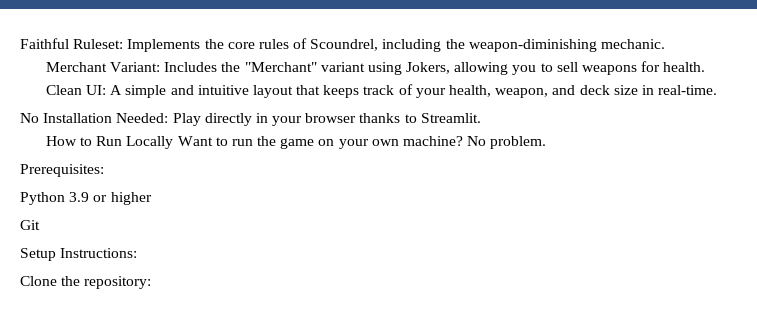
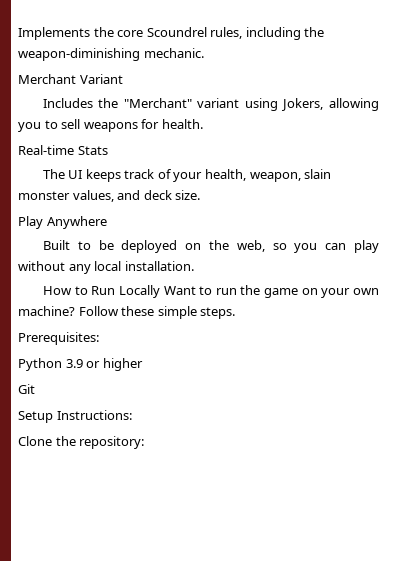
[20,38,124,49] Faithful Ruleset: -> (18, 33) none
[258,38,379,51] rules of Scoundrel, -> [146,27,243,39] Scoundrel rules,
[109,62,160,72] Variant: -> [79,74,123,84] Variant //
[45,85,321,98] Clean UI: A simple and intuitive layout that -> [18,145,108,155] [42,169,83,179] Real-time Stats // The UI
[552,85,718,95] [20,113,481,126] and deck size in real-time. // No Installation Needed: Play directly in your browser thanks to Streamlit. -> [304,169,332,179] [18,190,201,202] [18,216,107,229] [42,240,379,253] [18,261,194,274] slain monster values, and deck size. // Play Anywhere // Built to be deployed on the web, so you can play without any local installation.
[467,136,547,149] No problem. -> [78,306,236,319] Follow these simple steps.

